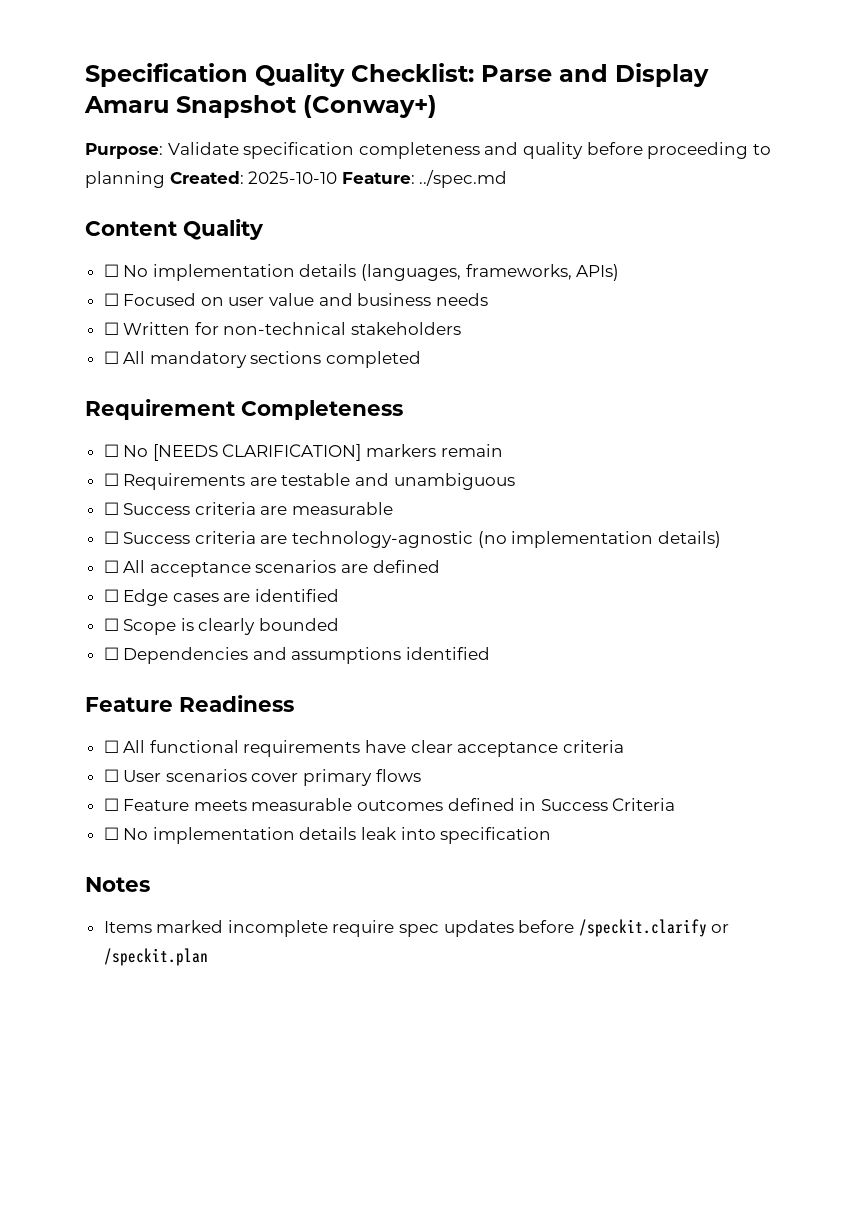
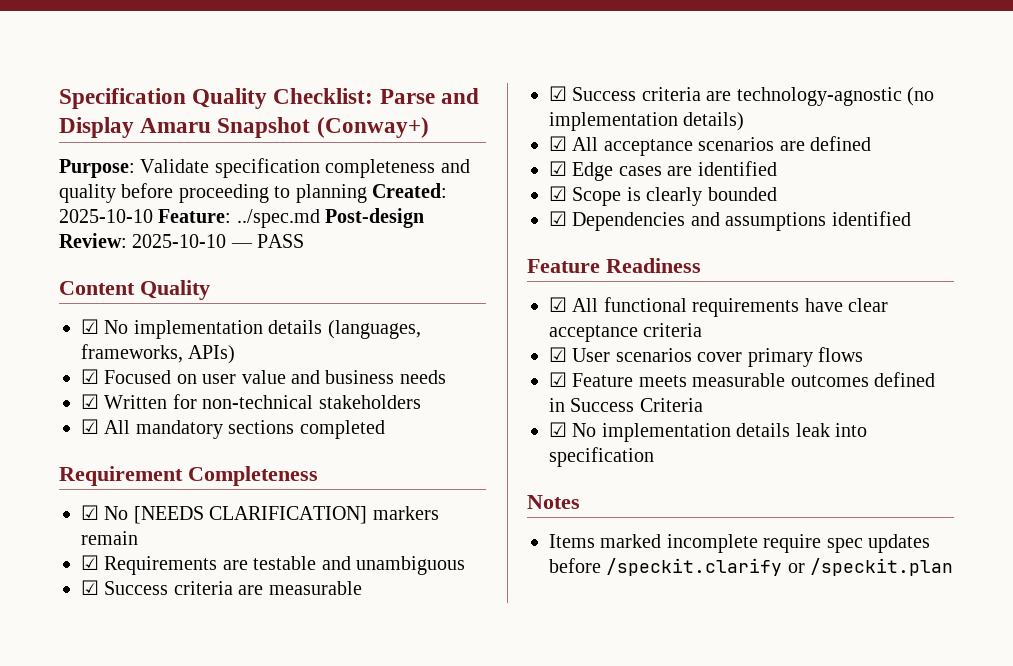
(508, 179) none -> [325,208,425,228] [59,233,305,248] Post-design Review: 2025-10-10 — PASS
[103,264,119,277] ☐ -> [81,319,99,334] ☑
[103,293,119,306] ☐ -> [81,369,99,384] ☑
[103,322,119,335] ☐ -> [81,394,99,409] ☑
[103,351,119,364] ☐ -> [81,419,99,434] ☑
[103,444,119,457] ☐ -> [81,505,99,520] ☑
[103,473,119,486] ☐ -> [81,555,99,570] ☑
[103,502,119,515] ☐ -> [81,580,99,595] ☑
[103,531,119,544] ☐ -> [549,86,567,101] ☑
[103,560,119,573] ☐ -> [549,136,567,151] ☑
[103,589,119,602] ☐ -> [549,161,567,176] ☑
[103,618,119,631] ☐ -> [549,186,567,201] ☑
[103,647,119,660] ☐ -> [549,211,567,226] ☑
[103,740,119,753] ☐ -> [549,297,567,312] ☑
[103,769,119,782] ☐ -> [549,347,567,362] ☑
[103,798,119,811] ☐ -> [549,372,567,387] ☑
[103,827,119,840] ☐ -> [549,422,567,437] ☑

